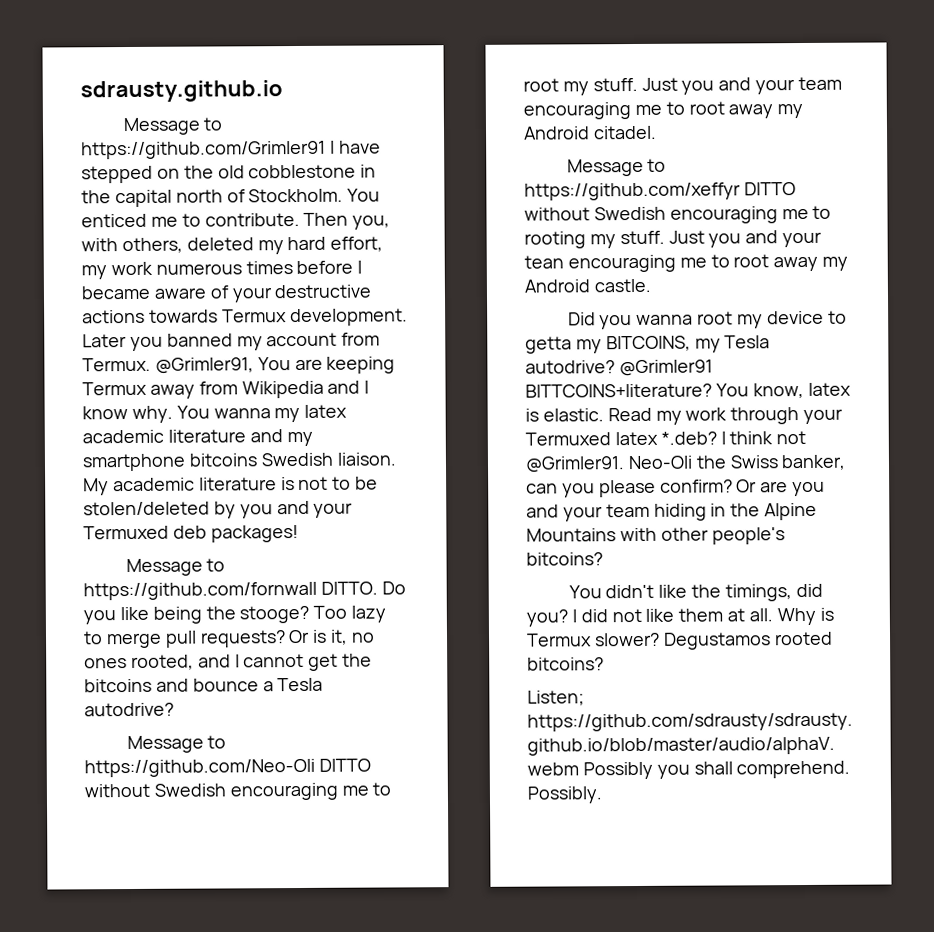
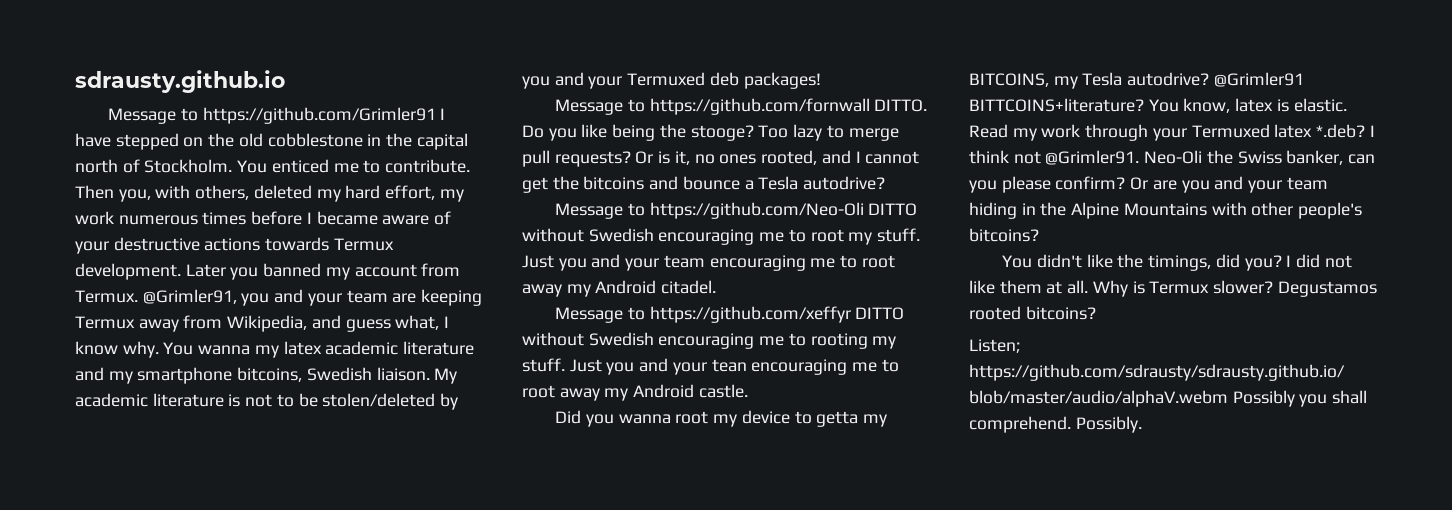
[257,357,291,371] You -> [241,289,388,306] you and your team
[241,380,361,399] Wikipedia and -> [227,315,440,332] Wikipedia, and guess what,
[188,453,257,467] bitcoins -> [237,367,303,382] bitcoins,

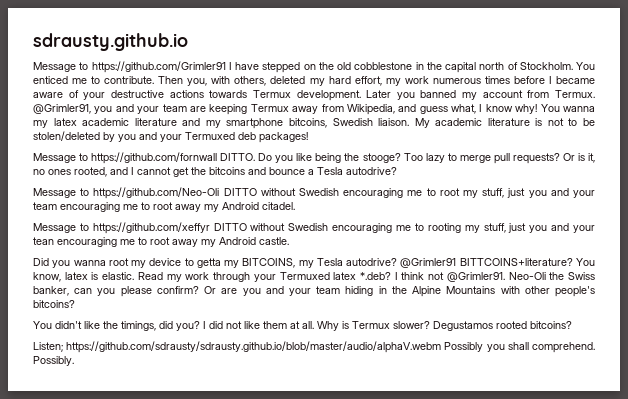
[122,341,159,358] why. -> [515,104,538,114] why!
[877,228,921,242] [522,255,554,268] stuff. Just -> [482,188,526,198] stuff, just
[522,358,602,372] stuff. Just -> [483,223,527,233] stuff, just

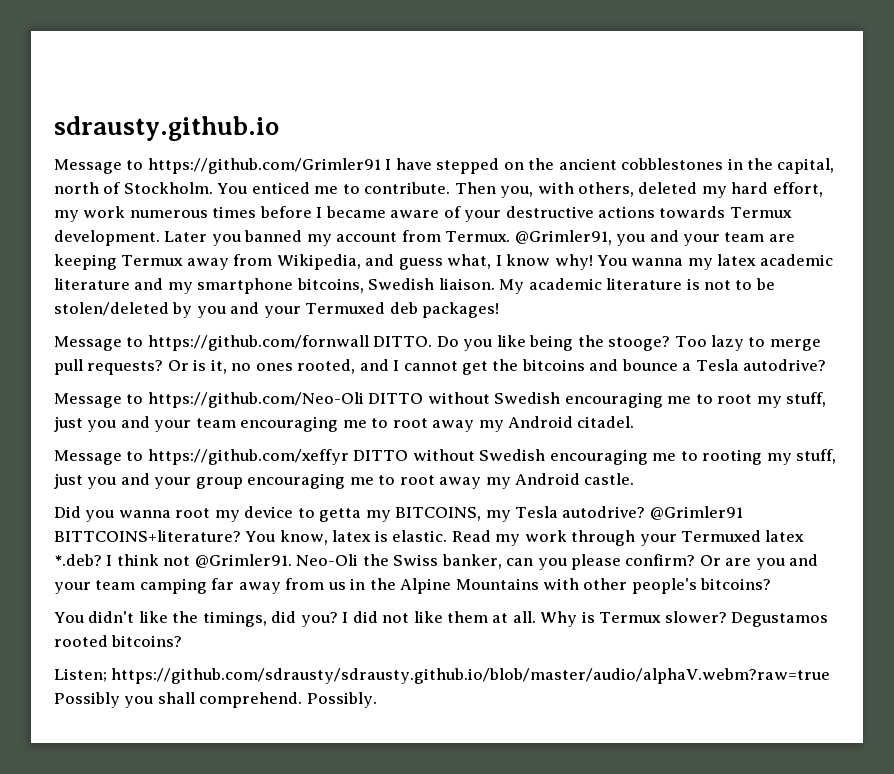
[337,62,476,73] old cobblestone in the capital -> [558,158,835,174] ancient cobblestones in the capital,
[33,237,54,245] tean -> [195,477,243,489] group
[345,286,374,296] hiding -> [139,578,346,594] camping far away from us
[66,341,442,353] https://github.com/sdrausty/sdrausty.github.io/blob/master/audio/alphaV.webm -> [111,668,831,684] https://github.com/sdrausty/sdrausty.github.io/blob/master/audio/alphaV.webm?raw=true

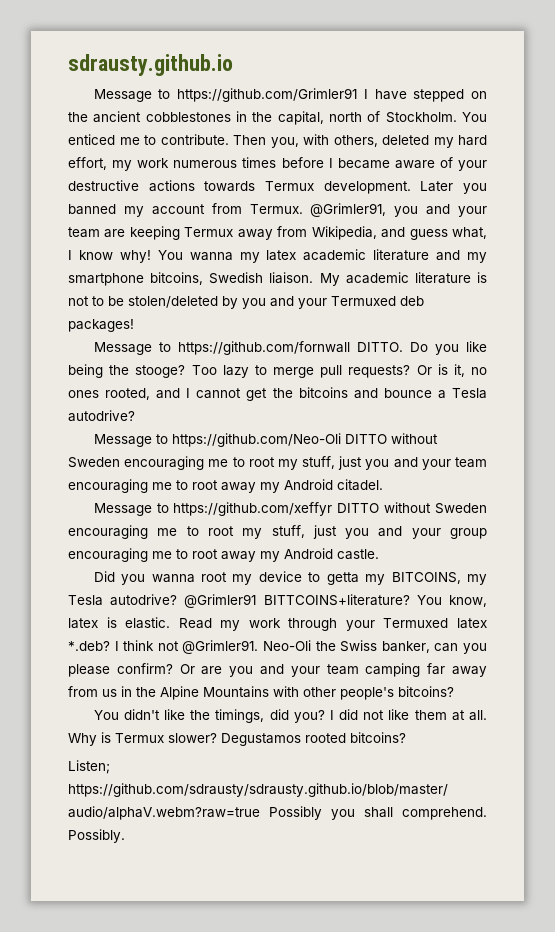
[494,392,561,404] Swedish -> [68,457,120,468] Sweden
[479,449,763,465] Swedish encouraging me to rooting -> [435,503,488,514] [68,525,234,539] Sweden encouraging me to root

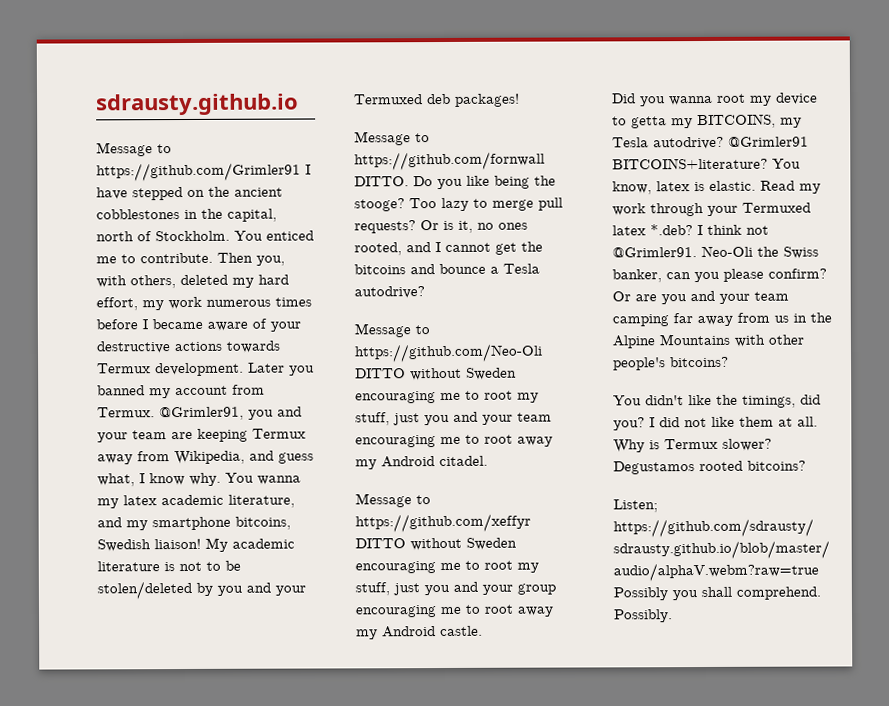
[119,250,151,263] why! -> [189,472,221,486] why.
[373,249,430,261] literature -> [228,494,295,508] literature,
[269,272,314,284] liaison. -> [154,538,201,550] liaison!
[263,594,410,606] BITTCOINS+literature? -> [612,157,768,170] BITCOINS+literature?

